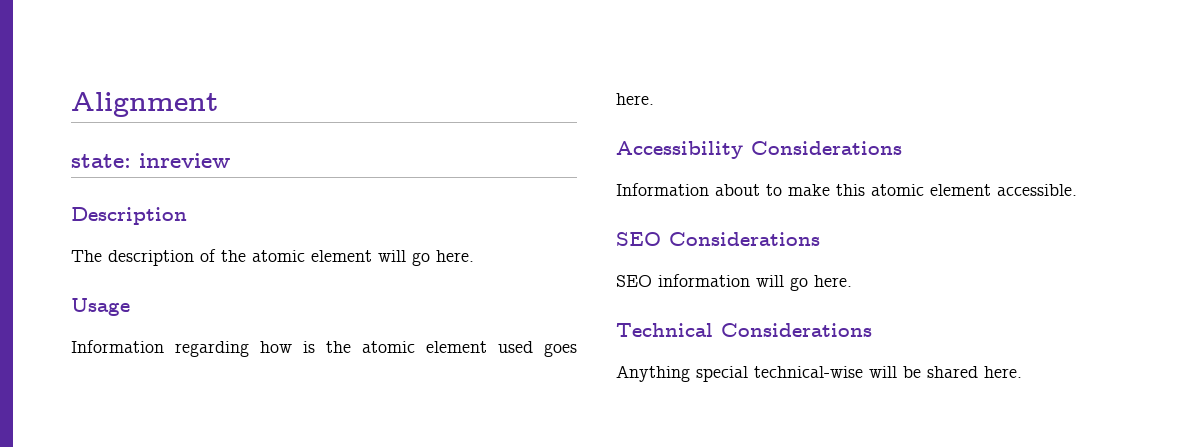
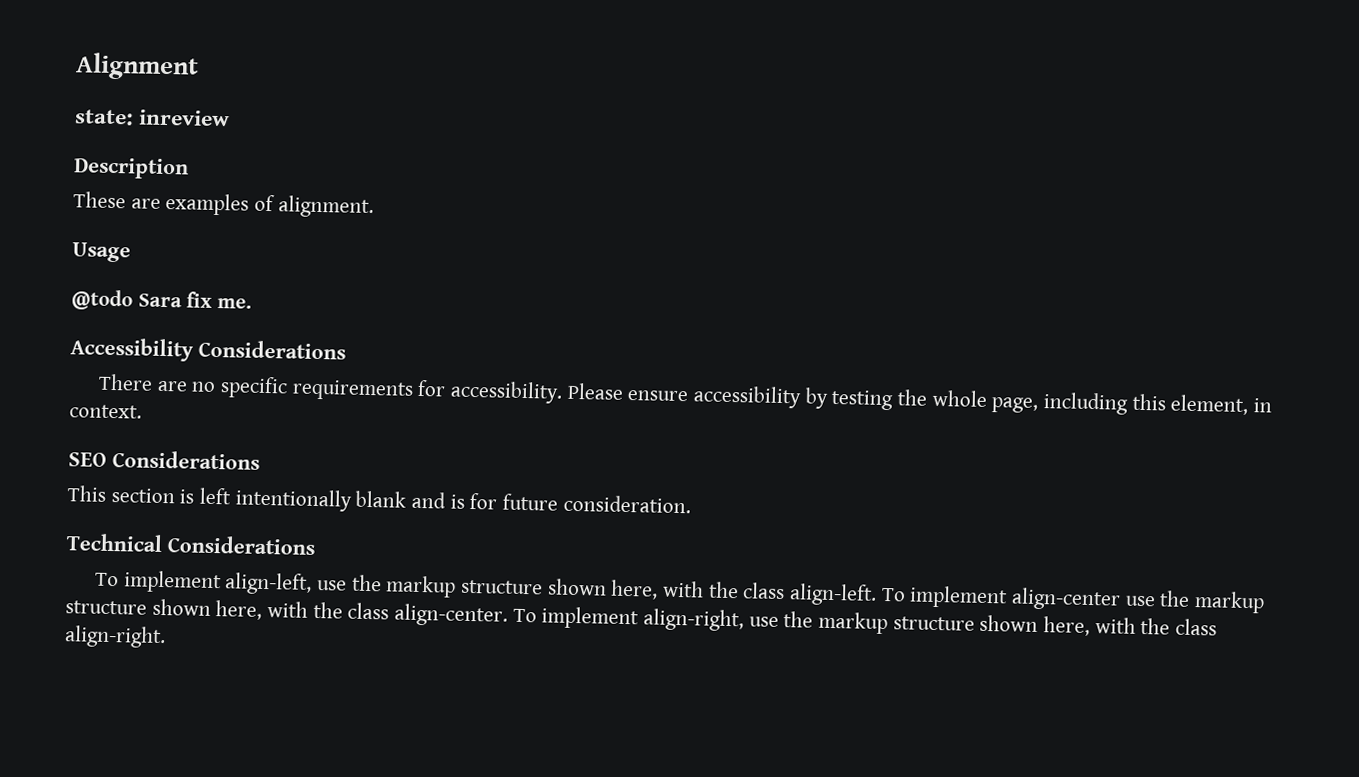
[71,249,474,266] [71,298,130,316] [71,340,577,357] [616,93,654,105] [616,141,902,159] [616,183,1077,196] [616,232,820,246] [616,274,852,291] [616,323,872,337] [616,365,1022,382] The description of the atomic element will go here. // Usage // Information regarding how is the atomic element used goes here. // Accessibility Considerations // Information about to make this atomic element accessible. // SEO Considerations // SEO information will go here. // Technical Considerations // Anything special technical-wise will be shared here. -> [73,191,374,219] [72,242,131,263] [71,289,253,311] [70,337,346,362] [97,373,1273,416] [69,404,142,419] [68,450,260,470] [67,485,691,514] [66,533,316,555] [94,570,1266,614] [65,598,1218,637] [64,625,166,649] These are examples of alignment. // Usage // @todo Sara fix me. // Accessibility Considerations // There are no specific requirements for accessibility. Please ensure accessibility by testing the whole page, including this element, in context. // SEO Considerations // This section is left intentionally blank and is for future consideration. // Technical Considerations // To implement align-left, use the markup structure shown here, with the class align-left. To implement align-center use the markup structure shown here, with the class align-center. To implement align-right, use the markup structure shown here, with the class align-right.

